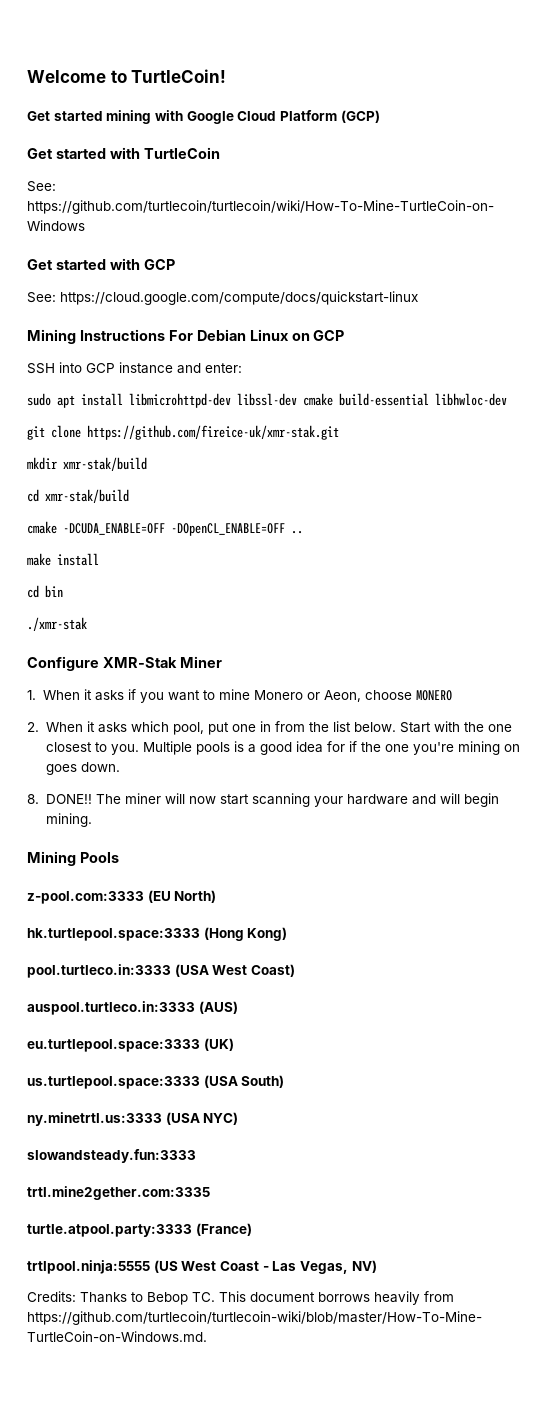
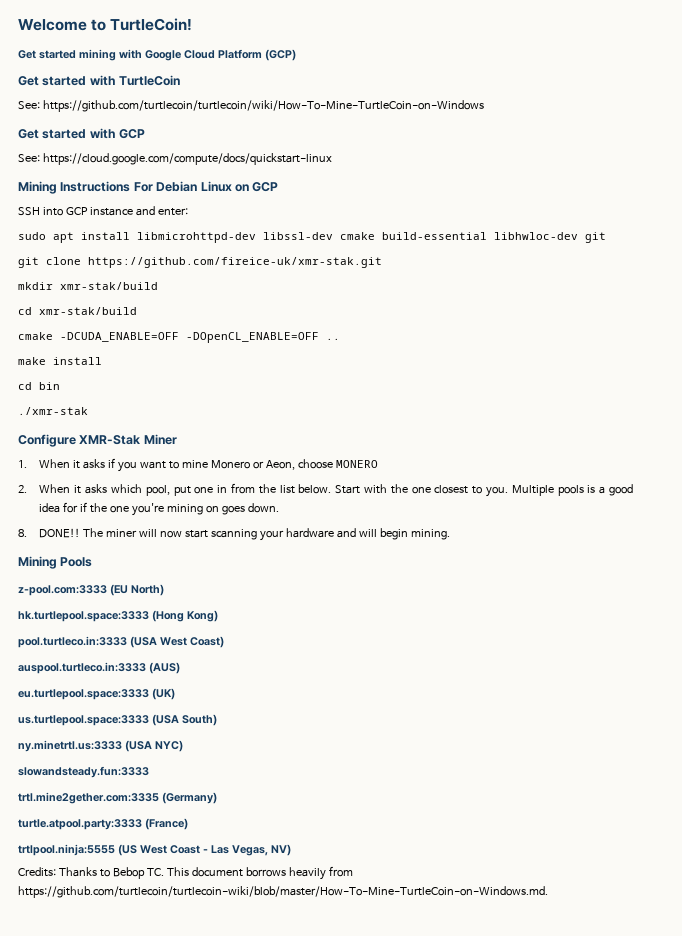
(507, 399) none -> [585,232,606,243] git
(210, 1193) none -> [162,792,217,804] (Germany)

